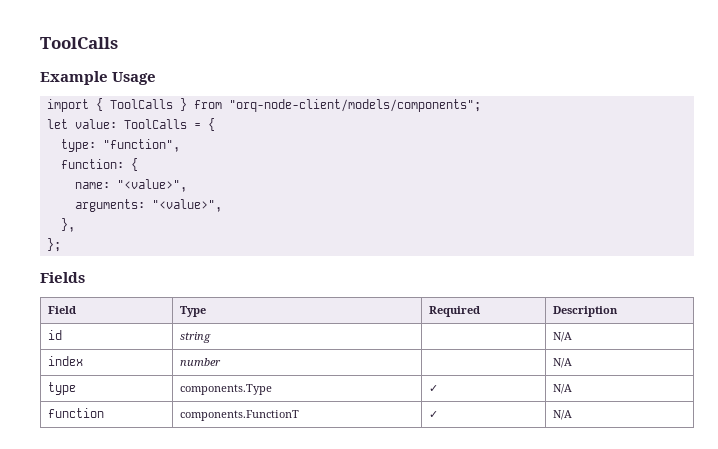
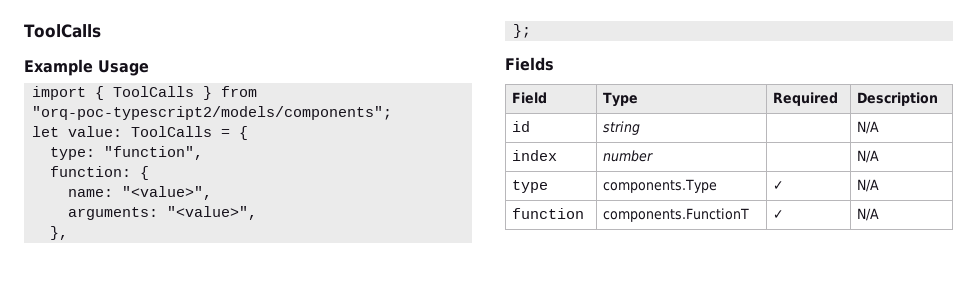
[228,99,481,112] "orq-node-client/models/components"; -> [32,106,393,120] "orq-poc-typescript2/models/components";

